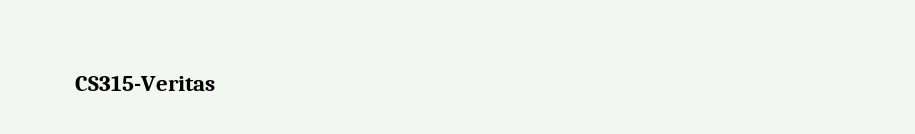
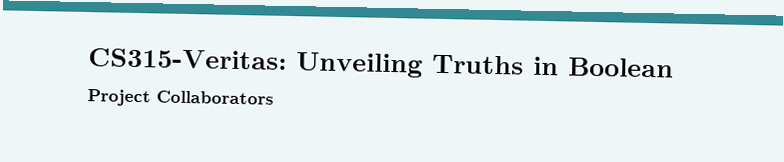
[75,75,215,91] CS315-Veritas -> [88,48,674,78] [87,89,274,107] CS315-Veritas: Unveiling Truths in Boolean // Project Collaborators

